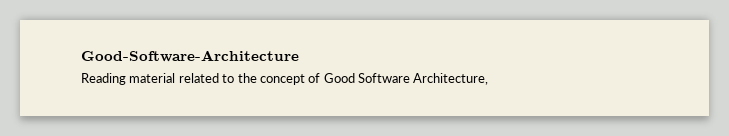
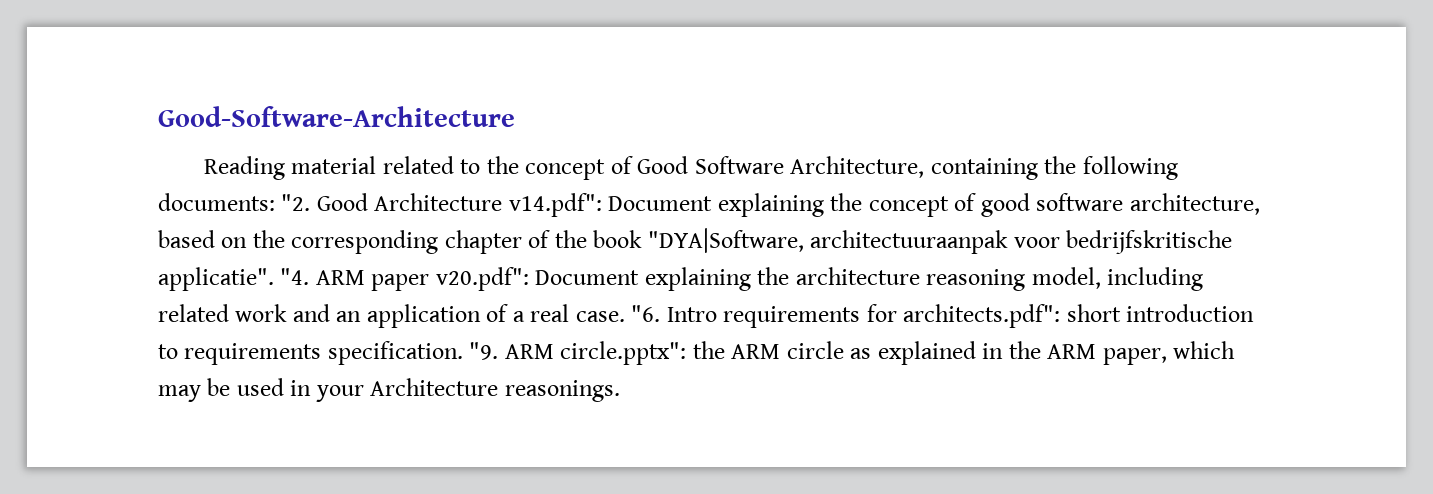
(489, 79) none -> [930,156,1178,180] [158,193,1260,217] [158,228,1233,254] [158,267,1204,291] [158,304,1255,328] [158,341,1236,365] [158,378,620,402] containing the following documents: "2. Good Architecture v14.pdf": Document explaining the concept of good software architecture, based on the corresponding chapter of the book "DYA|Software, architectuuraanpak voor bedrijfskritische applicatie". "4. ARM paper v20.pdf": Document explaining the architecture reasoning model, including related work and an application of a real case. "6. Intro requirements for architects.pdf": short introduction to requirements specification. "9. ARM circle.pptx": the ARM circle as explained in the ARM paper, which may be used in your Architecture reasonings.

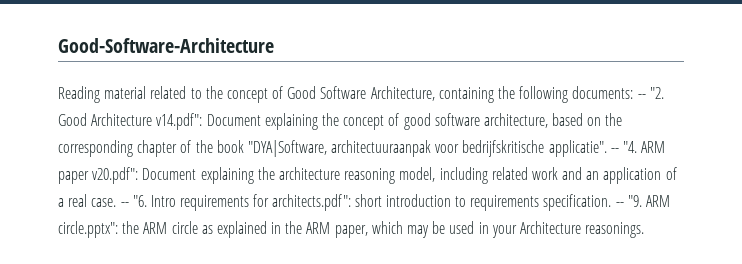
(275, 202) none -> [637,94,646,99] --
(274, 279) none -> [610,148,619,153] --
(625, 316) none -> [120,202,129,207] --
(463, 353) none -> [615,202,624,207] --

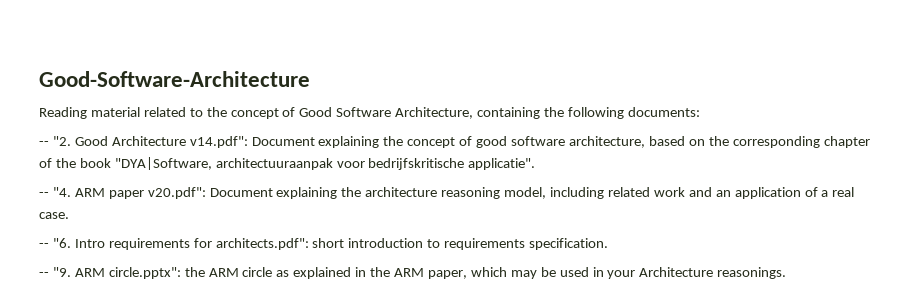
(634, 92) none -> (700, 112) //
(607, 148) none -> (536, 164) //
(117, 202) none -> (69, 215) //
(612, 202) none -> (609, 244) //

